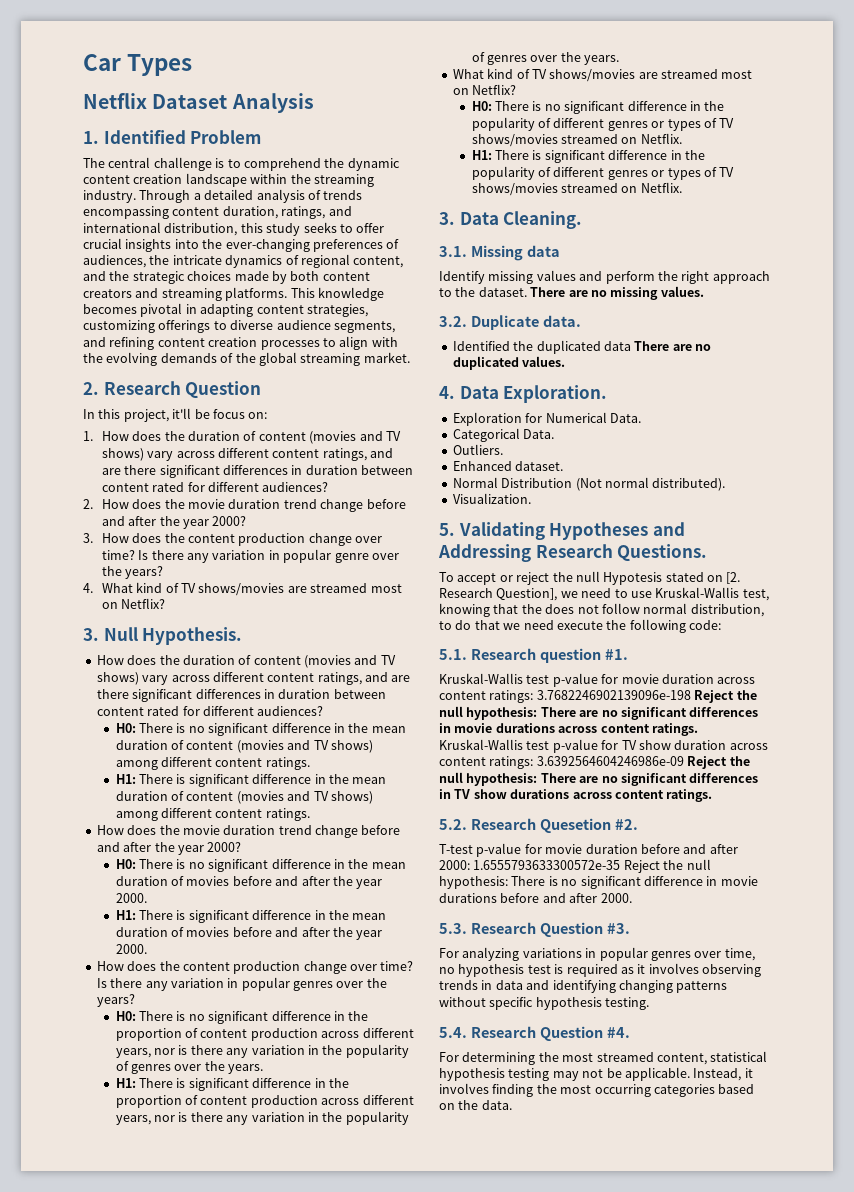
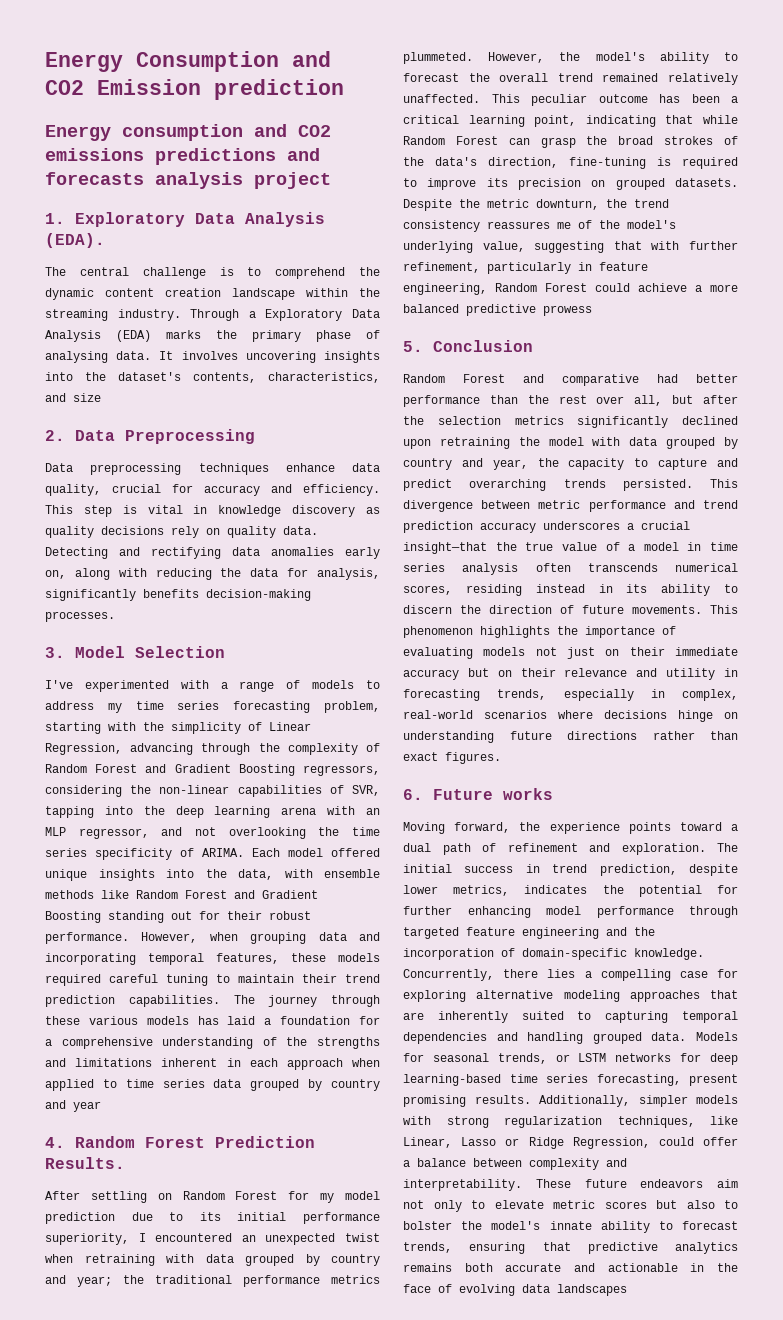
[83,54,193,76] [83,93,314,113] [83,130,262,144] Car Types // Netflix Dataset Analysis // 1. Identified Problem -> [45,51,331,72] [45,79,344,100] [45,124,331,141] [45,148,320,165] [45,172,331,189] [45,212,325,227] [45,233,105,248] Energy Consumption and CO2 Emission prediction // Energy consumption and CO2 emissions predictions and forecasts analysis project // 1. Exploratory Data Analysis (EDA).
[204,189,363,203] [83,206,352,219] [83,222,385,236] [83,238,400,252] [83,254,404,268] [83,271,370,284] [83,287,384,301] [83,303,368,317] [83,320,395,333] [83,336,398,350] [83,352,410,366] [83,381,262,399] [83,408,268,422] [83,431,401,444] [101,448,394,461] [101,465,414,478] [101,482,329,492] [83,499,406,512] [101,516,247,529] [83,533,383,546] [101,549,399,563] [101,566,164,579] [83,582,402,596] [101,598,166,609] [83,627,243,645] [96,655,396,668] [96,672,411,685] [96,689,386,702] [96,706,324,716] [115,723,406,736] [115,740,373,753] [115,757,310,770] [115,774,387,787] [115,791,373,804] [115,808,310,821] [96,825,401,838] [96,842,242,855] [115,859,406,872] [115,876,383,889] [115,893,147,903] [115,910,387,923] [115,927,383,940] [115,944,147,954] [96,961,414,974] [96,977,387,991] [96,994,135,1007] [115,1011,369,1024] [115,1028,414,1041] [115,1044,409,1058] [115,1061,264,1074] [115,1078,349,1091] [115,1095,414,1108] [115,1111,409,1125] [471,52,620,65] [452,68,753,82] [452,84,517,95] [471,101,725,114] [471,117,735,131] [471,133,682,147] [471,150,705,163] [471,166,735,180] [471,182,682,196] [439,211,583,229] [439,245,560,261] [439,270,770,284] [439,286,704,300] [439,315,581,330] [452,340,711,354] [452,356,566,370] [439,385,608,403] [452,412,641,426] [452,428,555,442] [452,444,503,455] [452,461,564,471] [452,477,726,491] [452,493,531,504] [439,522,685,540] [438,544,708,562] [439,571,741,585] [439,587,769,601] [439,603,764,617] [439,619,721,633] [439,648,628,663] [439,673,756,687] [439,690,757,703] [439,706,759,720] [439,723,698,736] [439,739,768,753] [439,756,750,769] [439,772,759,786] [439,789,713,802] [439,818,638,833] [439,843,738,857] [439,859,711,873] [439,876,758,889] [439,893,632,903] [439,922,630,937] [439,947,755,961] [439,963,761,977] [439,980,728,993] [439,997,650,1010] [439,1026,630,1041] [439,1051,768,1065] [439,1067,753,1081] [439,1083,755,1097] [439,1100,512,1110] detailed analysis of trends encompassing content duration, ratings, and international distribution, this study seeks to offer crucial insights into the ever-changing preferences of audiences, the intricate dynamics of regional content, and the strategic choices made by both content creators and streaming platforms. This knowledge becomes pivotal in adapting content strategies, customizing offerings to diverse audience segments, and refining content creation processes to align with the evolving demands of the global streaming market. // 2. Research Question // In this project, it'll be focus on: // 1. How does the duration of content (movies and TV shows) vary across different content ratings, and are there significant differences in duration between content rated for different audiences? // 2. How does the movie duration trend change before and after the year 2000? // 3. How does the content production change over time? Is there any variation in popular genre over the years? // 4. What kind of TV shows/movies are streamed most on Netflix? // 3. Null Hypothesis. // How does the duration of content (movies and TV shows) vary across different content ratings, and are there significant differences in duration between content rated for different audiences? // H0: There is no significant difference in the mean duration of content (movies and TV shows) among different content ratings. // H1: There is significant difference in the mean duration of content (movies and TV shows) among different content ratings. // How does the movie duration trend change before and after the year 2000? // H0: There is no significant difference in the mean duration of movies before and after the year 2000. // H1: There is significant difference in the mean duration of movies before and after the year 2000. // How does the content production change over time? Is there any variation in popular genres over the years? // H0: There is no significant difference in the proportion of content production across different years, nor is there any variation in the popularity of genres over the years. // H1: There is significant difference in the proportion of content production across different years, nor is there any variation in the popularity of genres over the years. // What kind of TV shows/movies are streamed most on Netflix? // H0: There is no significant difference in the popularity of different genres or types of TV shows/movies streamed on Netflix. // H1: There is significant difference in the popularity of different genres or types of TV shows/movies streamed on Netflix. // 3. Data Cleaning. // 3.1. Missing data // Identify missing values and perform the right approach to the dataset. There are no missing values. // 3.2. Duplicate data. // Identified the duplicated data There are no duplicated values. // 4. Data Exploration. // Exploration for Numerical Data. // Categorical Data. // Outliers. // Enhanced dataset. // Normal Distribution (Not normal distributed). // Visualization. // 5. Validating Hypotheses and Addressing Research Questions. // To accept or reject the null Hypotesis stated on [2. Research Question], we need to use Kruskal-Wallis test, knowing that the does not follow normal distribution, to do that we need execute the following code: // 5.1. Research question #1. // Kruskal-Wallis test p-value for movie duration across content ratings: 3.7682246902139096e-198 Reject the null hypothesis: There are no significant differences in movie durations across content ratings. Kruskal-Wallis test p-value for TV show duration across content ratings: 3.6392564604246986e-09 Reject the null hypothesis: There are no significant differences in TV show durations across content ratings. // 5.2. Research Quesetion #2. // T-test p-value for movie duration before and after 2000: 1.6555793633300572e-35 Reject the null hypothesis: There is no significant difference in movie durations before and after 2000. // 5.3. Research Question #3. // For analyzing variations in popular genres over time, no hypothesis test is required as it involves observing trends in data and identifying changing patterns without specific hypothesis testing. // 5.4. Research Question #4. // For determining the most streamed content, statistical hypothesis testing may not be applicable. Instead, it involves finding the most occurring categories based on the data. -> [265,309,380,321] [45,330,380,342] [45,351,380,363] [45,372,380,383] [45,393,101,402] [45,429,255,444] [45,463,380,475] [45,484,380,496] [45,505,380,517] [45,526,318,538] [45,547,380,559] [45,568,380,580] [45,589,311,601] [45,611,115,622] [45,646,225,658] [45,680,380,692] [45,701,381,713] [45,722,311,734] [45,743,380,755] [45,764,380,776] [45,785,380,797] [45,806,380,818] [45,827,380,839] [45,848,380,860] [45,869,380,881] [45,890,318,899] [45,911,311,923] [45,932,380,944] [45,953,380,965] [45,974,380,986] [45,995,380,1007] [45,1016,380,1025] [45,1037,380,1049] [45,1058,380,1070] [45,1079,380,1091] [45,1100,101,1112] [45,1136,315,1148] [45,1157,125,1169] [45,1191,380,1203] [45,1212,380,1224] [45,1233,380,1245] [45,1254,380,1266] [45,1275,380,1287] [403,52,738,64] [403,73,738,85] [403,94,738,106] [403,115,738,127] [403,136,738,148] [403,157,738,169] [403,178,738,190] [403,199,669,211] [403,220,676,232] [403,241,738,253] [403,262,648,274] [403,283,738,295] [403,304,592,316] [403,340,533,352] [403,374,738,386] [403,395,738,407] [403,416,738,428] [403,437,738,449] [403,458,738,470] [403,479,738,491] [403,500,738,512] [403,521,690,533] [403,542,738,554] [403,563,738,575] [403,584,738,596] [403,605,738,614] [403,626,676,638] [403,647,738,659] [403,668,738,680] [403,689,738,701] [403,710,738,722] [403,731,738,743] [403,752,501,764] [403,788,553,800] [403,822,738,834] [403,843,738,855] [403,864,738,876] [403,885,738,897] [403,906,738,918] [403,927,655,939] [403,948,704,960] [403,969,738,981] [403,990,738,1002] [403,1011,738,1023] [403,1032,738,1044] [403,1053,738,1065] [403,1074,738,1086] [403,1095,738,1107] [403,1116,738,1128] [403,1137,738,1149] [403,1158,627,1170] [403,1179,738,1191] [403,1200,738,1212] [403,1221,738,1233] [403,1242,738,1254] [403,1263,738,1272] [403,1284,627,1296] Exploratory Data Analysis (EDA) marks the primary phase of analysing data. It involves uncovering insights into the dataset's contents, characteristics, and size // 2. Data Preprocessing // Data preprocessing techniques enhance data quality, crucial for accuracy and efficiency. This step is vital in knowledge discovery as quality decisions rely on quality data. Detecting and rectifying data anomalies early on, along with reducing the data for analysis, significantly benefits decision-making processes. // 3. Model Selection // I've experimented with a range of models to address my time series forecasting problem, starting with the simplicity of Linear Regression, advancing through the complexity of Random Forest and Gradient Boosting regressors, considering the non-linear capabilities of SVR, tapping into the deep learning arena with an MLP regressor, and not overlooking the time series specificity of ARIMA. Each model offered unique insights into the data, with ensemble methods like Random Forest and Gradient Boosting standing out for their robust performance. However, when grouping data and incorporating temporal features, these models required careful tuning to maintain their trend prediction capabilities. The journey through these various models has laid a foundation for a comprehensive understanding of the strengths and limitations inherent in each approach when applied to time series data grouped by country and year // 4. Random Forest Prediction Results. // After settling on Random Forest for my model prediction due to its initial performance superiority, I encountered an unexpected twist when retraining with data grouped by country and year; the traditional performance metrics plummeted. However, the model's ability to forecast the overall trend remained relatively unaffected. This peculiar outcome has been a critical learning point, indicating that while Random Forest can grasp the broad strokes of the data's direction, fine-tuning is required to improve its precision on grouped datasets. Despite the metric downturn, the trend consistency reassures me of the model's underlying value, suggesting that with further refinement, particularly in feature engineering, Random Forest could achieve a more balanced predictive prowess // 5. Conclusion // Random Forest and comparative had better performance than the rest over all, but after the selection metrics significantly declined upon retraining the model with data grouped by country and year, the capacity to capture and predict overarching trends persisted. This divergence between metric performance and trend prediction accuracy underscores a crucial insight—that the true value of a model in time series analysis often transcends numerical scores, residing instead in its ability to discern the direction of future movements. This phenomenon highlights the importance of evaluating models not just on their immediate accuracy but on their relevance and utility in forecasting trends, especially in complex, real-world scenarios where decisions hinge on understanding future directions rather than exact figures. // 6. Future works // Moving forward, the experience points toward a dual path of refinement and exploration. The initial success in trend prediction, despite lower metrics, indicates the potential for further enhancing model performance through targeted feature engineering and the incorporation of domain-specific knowledge. Concurrently, there lies a compelling case for exploring alternative modeling approaches that are inherently suited to capturing temporal dependencies and handling grouped data. Models for seasonal trends, or LSTM networks for deep learning-based time series forecasting, present promising results. Additionally, simpler models with strong regularization techniques, like Linear, Lasso or Ridge Regression, could offer a balance between complexity and interpretability. These future endeavors aim not only to elevate metric scores but also to bolster the model's innate ability to forecast trends, ensuring that predictive analytics remains both accurate and actionable in the face of evolving data landscapes

